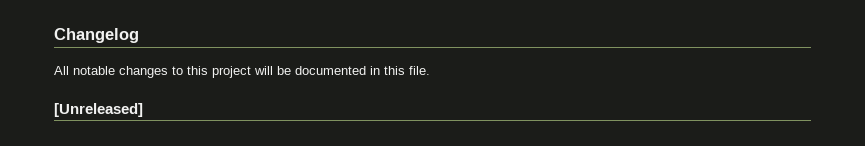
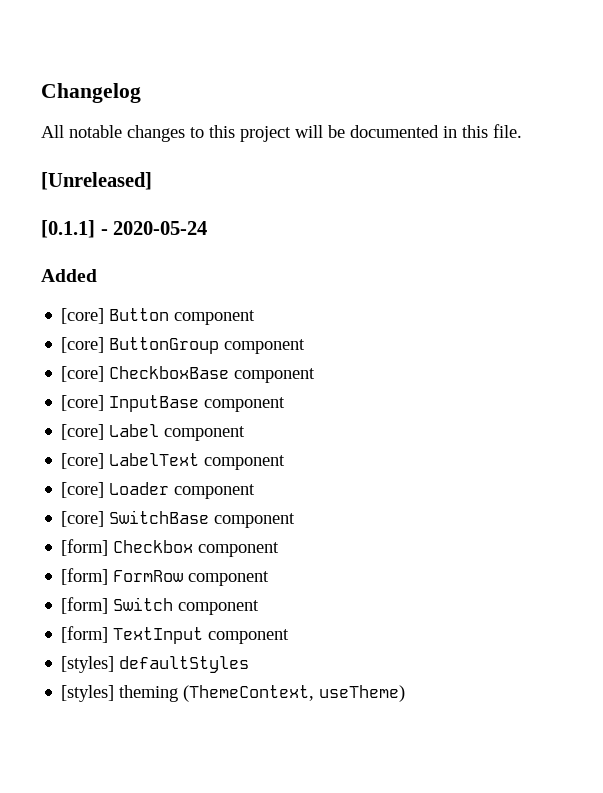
(143, 110) none -> [41,220,208,238] [41,269,97,282] [61,308,256,325] [61,337,306,354] [61,366,316,383] [61,395,286,412] [61,424,246,441] [61,453,286,470] [61,482,256,499] [61,510,296,528] [61,539,280,557] [61,568,270,586] [61,597,260,615] [61,626,290,644] [61,656,250,673] [61,685,406,702] // [0.1.1] - 2020-05-24 // Added // [core] Button component // [core] ButtonGroup component // [core] CheckboxBase component // [core] InputBase component // [core] Label component // [core] LabelText component // [core] Loader component // [core] SwitchBase component // [form] Checkbox component // [form] FormRow component // [form] Switch component // [form] TextInput component // [styles] defaultStyles // [styles] theming (ThemeContext, useTheme)

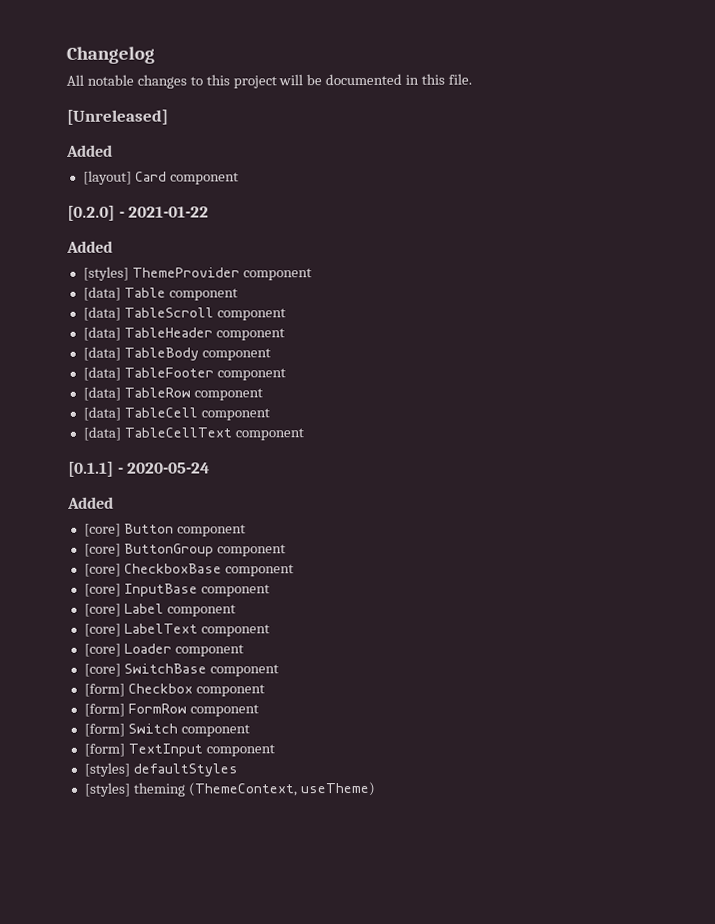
(152, 181) none -> [66,144,113,157] [82,170,239,185] [67,205,210,221] [66,240,113,253] [82,266,312,281] [82,286,238,301] [82,306,286,321] [82,326,285,341] [82,346,271,361] [82,366,286,381] [82,386,263,401] [82,406,270,421] [82,426,304,441] // Added // [layout] Card component // [0.2.0] - 2021-01-22 // Added // [styles] ThemeProvider component // [data] Table component // [data] TableScroll component // [data] TableHeader component // [data] TableBody component // [data] TableFooter component // [data] TableRow component // [data] TableCell component // [data] TableCellText component

